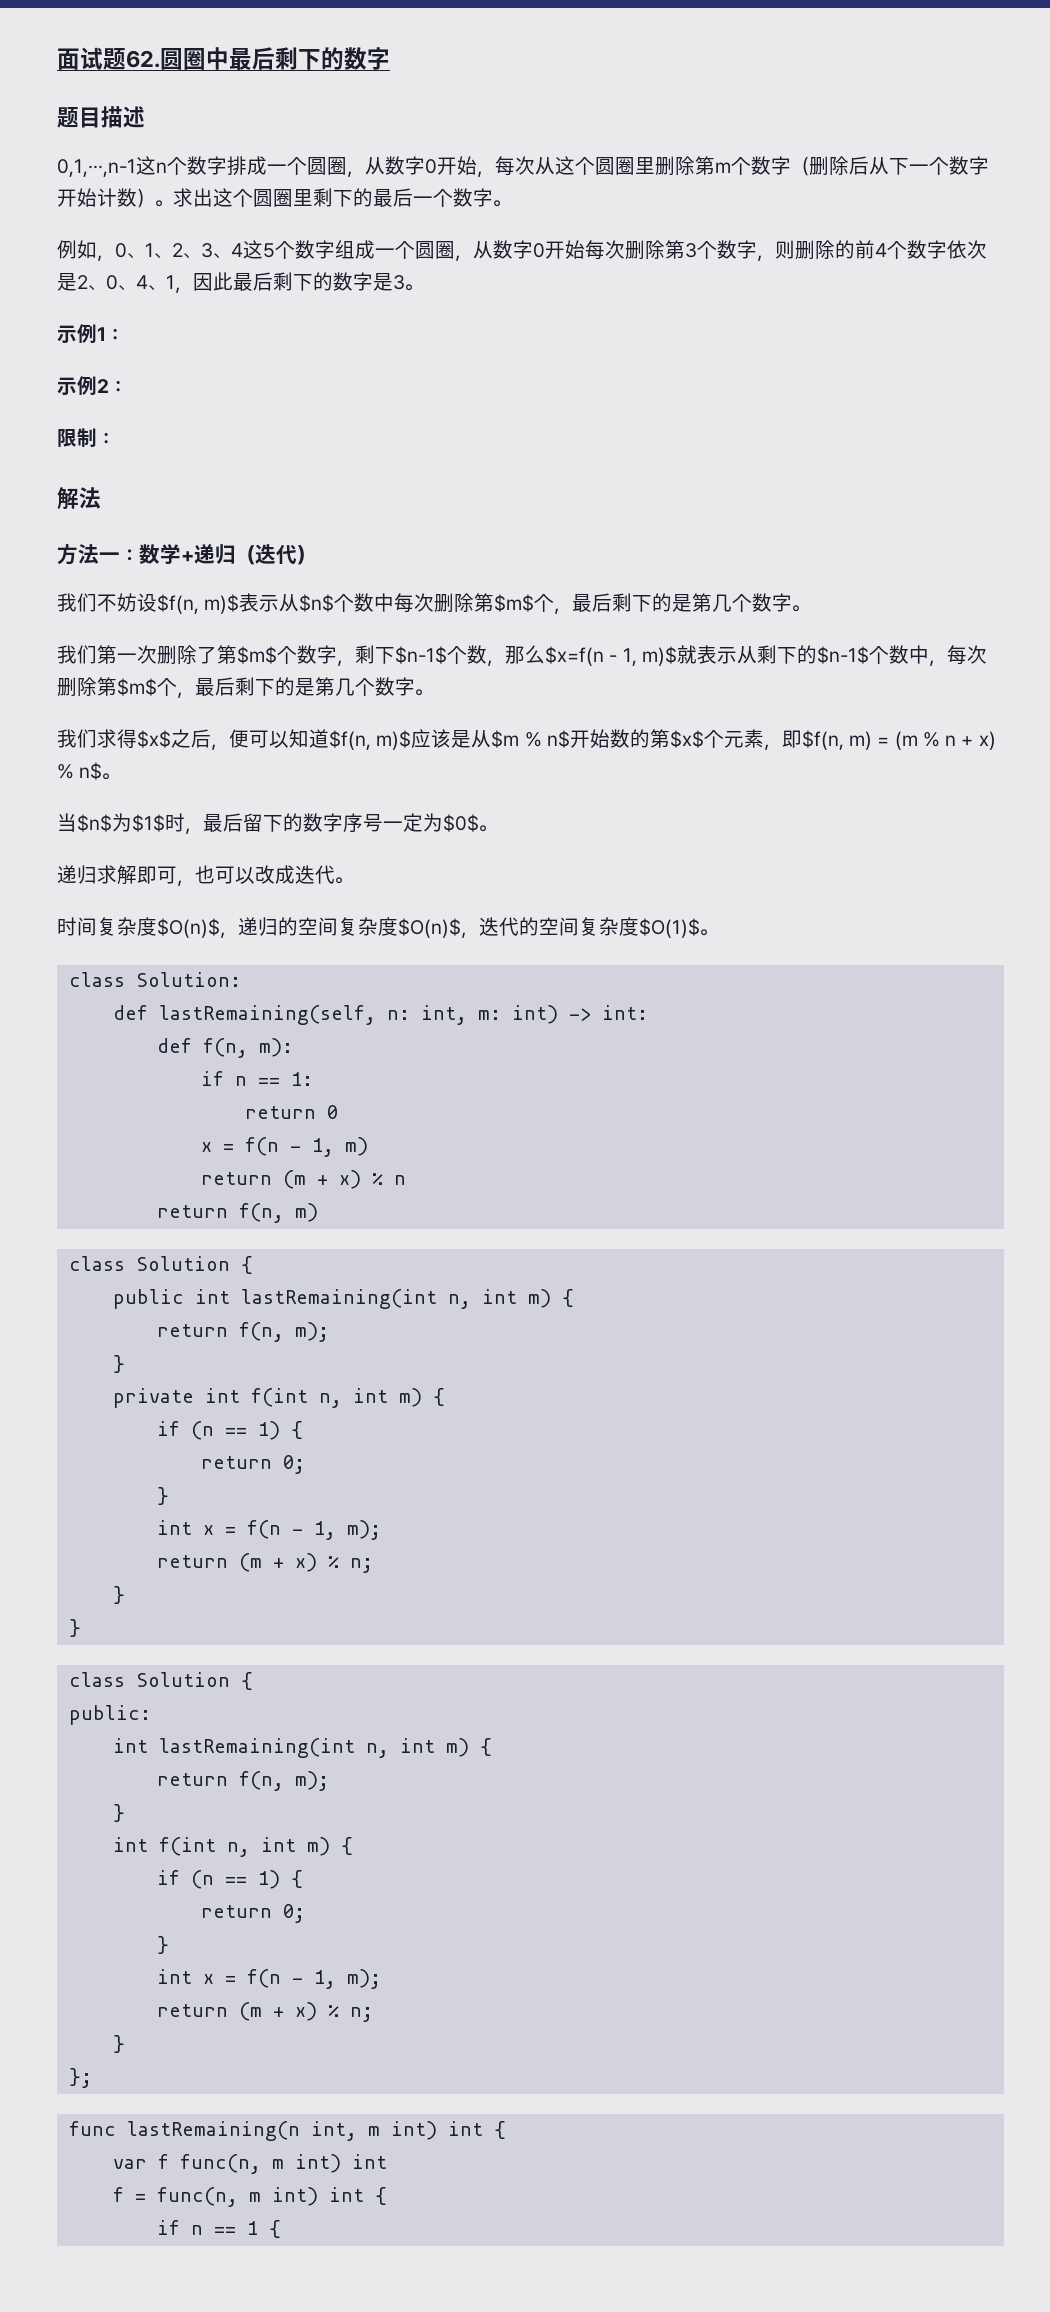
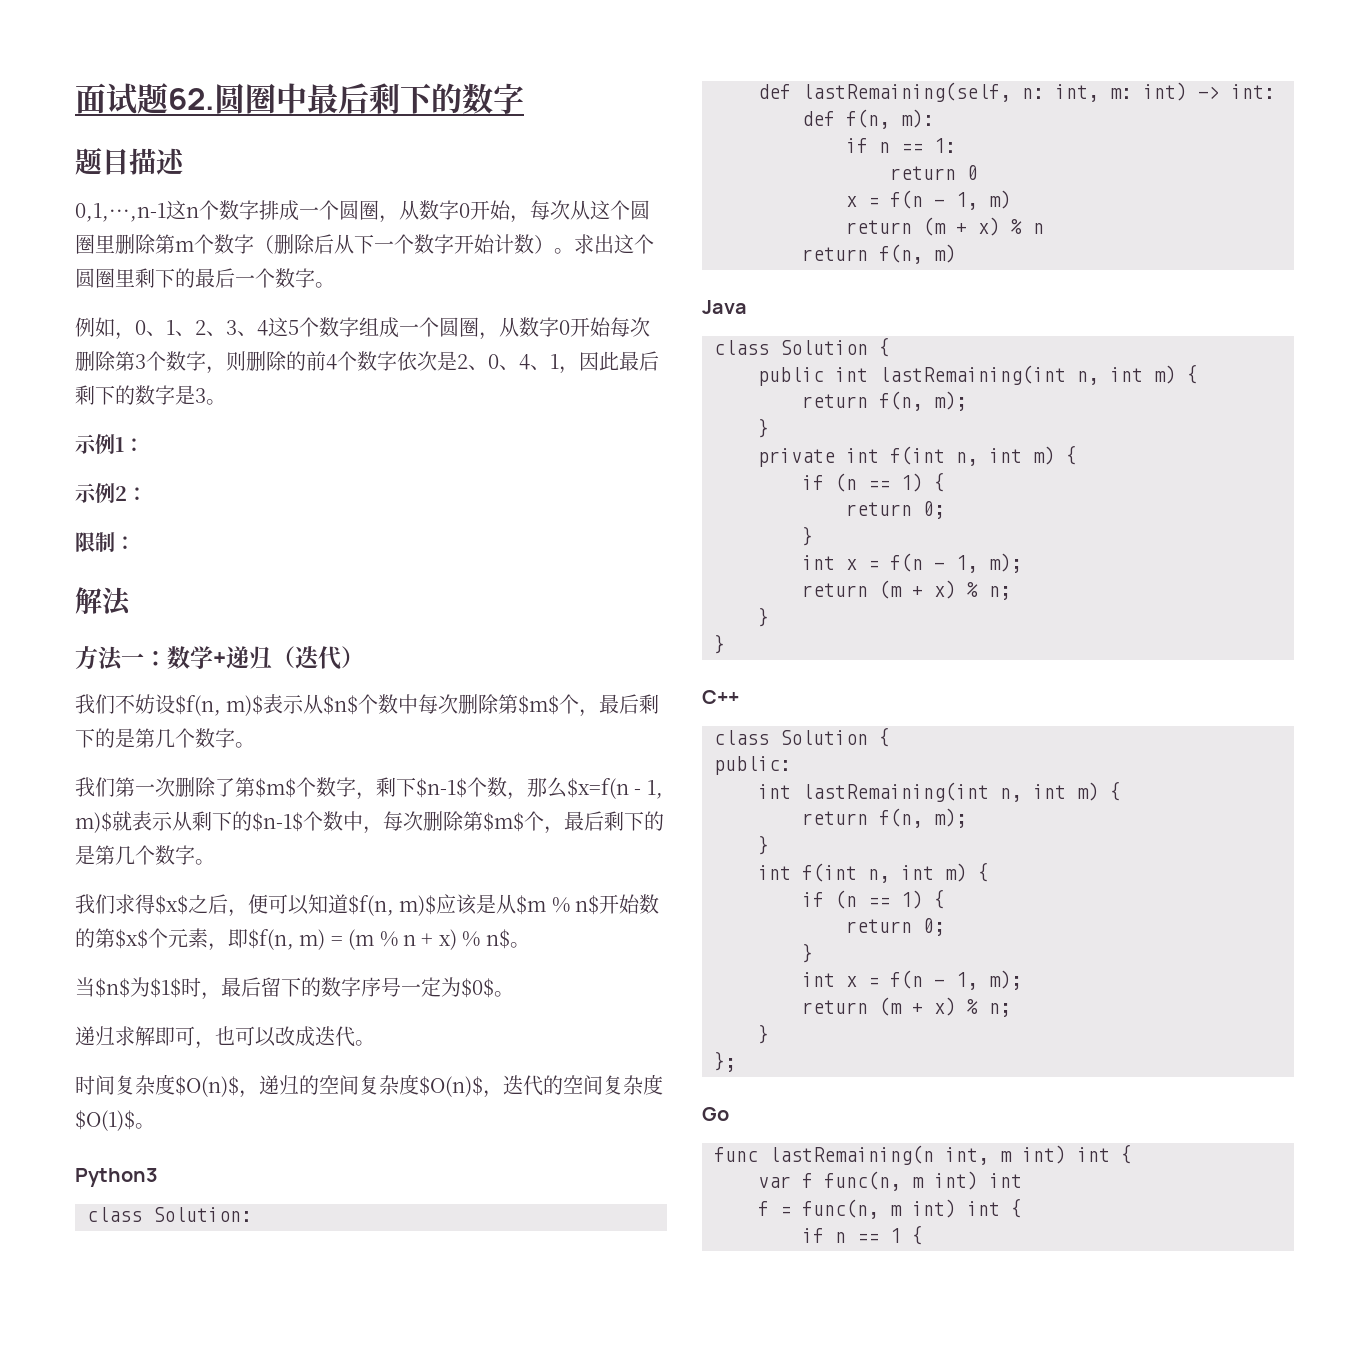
(718, 932) none -> [75,1168,158,1187] // Python3
(318, 1212) none -> [702,300,747,314] // Java
(81, 1628) none -> [702,690,739,704] // C++
(92, 2078) none -> [702,1107,729,1121] // Go

